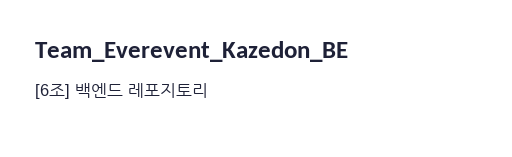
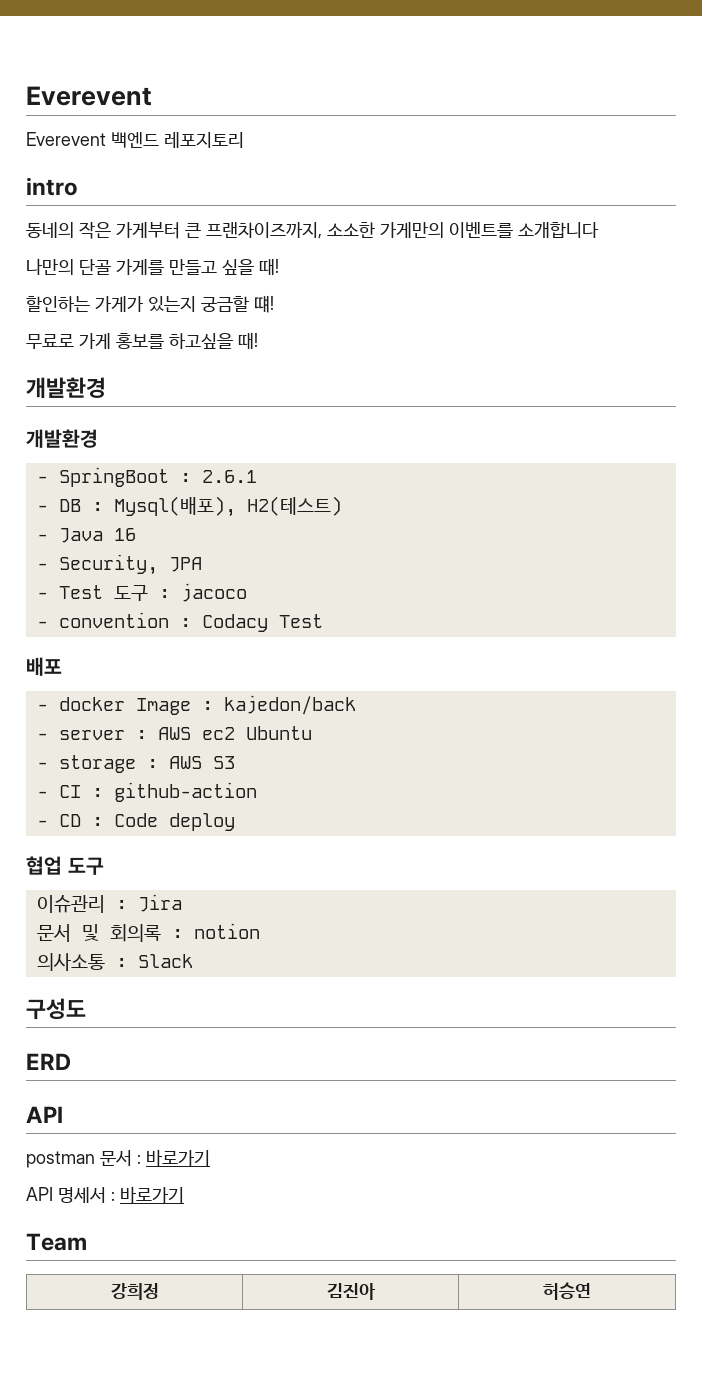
[35,41,348,62] [35,84,70,99] Team_Everevent_Kazedon_BE // [6조] -> [26,86,152,106] [26,132,106,146] Everevent // Everevent
(208, 90) none -> [26,177,78,196] [26,221,599,239] [26,258,279,275] [26,295,274,313] [26,332,258,349] [26,377,106,399] [26,429,98,448] [36,467,257,487] [36,496,342,517] [36,528,136,543] [36,554,202,575] [36,583,247,602] [36,612,323,632] [26,657,62,676] [36,695,356,715] [36,726,312,740] [36,755,235,773] [36,782,257,802] [36,813,235,831] [26,856,104,875] [36,894,182,913] [36,923,260,942] [36,953,193,971] [26,998,86,1020] [26,1053,71,1070] [26,1106,63,1123] [26,1149,210,1168] [26,1186,184,1203] [26,1233,87,1251] [110,1283,159,1300] [326,1283,376,1300] [543,1282,591,1300] // intro // 동네의 작은 가게부터 큰 프랜차이즈까지, 소소한 가게만의 이벤트를 소개합니다 // 나만의 단골 가게를 만들고 싶을 때! // 할인하는 가게가 있는지 궁금할 떄! // 무료로 가게 홍보를 하고싶을 때! // 개발환경 // 개발환경 // - SpringBoot : 2.6.1 // - DB : Mysql(배포), H2(테스트) // - Java 16 // - Security, JPA // - Test 도구 : jacoco // - convention : Codacy Test // 배포 // - docker Image : kajedon/back // - server : AWS ec2 Ubuntu // - storage : AWS S3 // - CI : github-action // - CD : Code deploy // 협업 도구 // 이슈관리 : Jira // 문서 및 회의록 : notion // 의사소통 : Slack // 구성도 // ERD // API // postman 문서 : 바로가기 // API 명세서 : 바로가기 // Team // 강희정 | 김진아 | 허승연

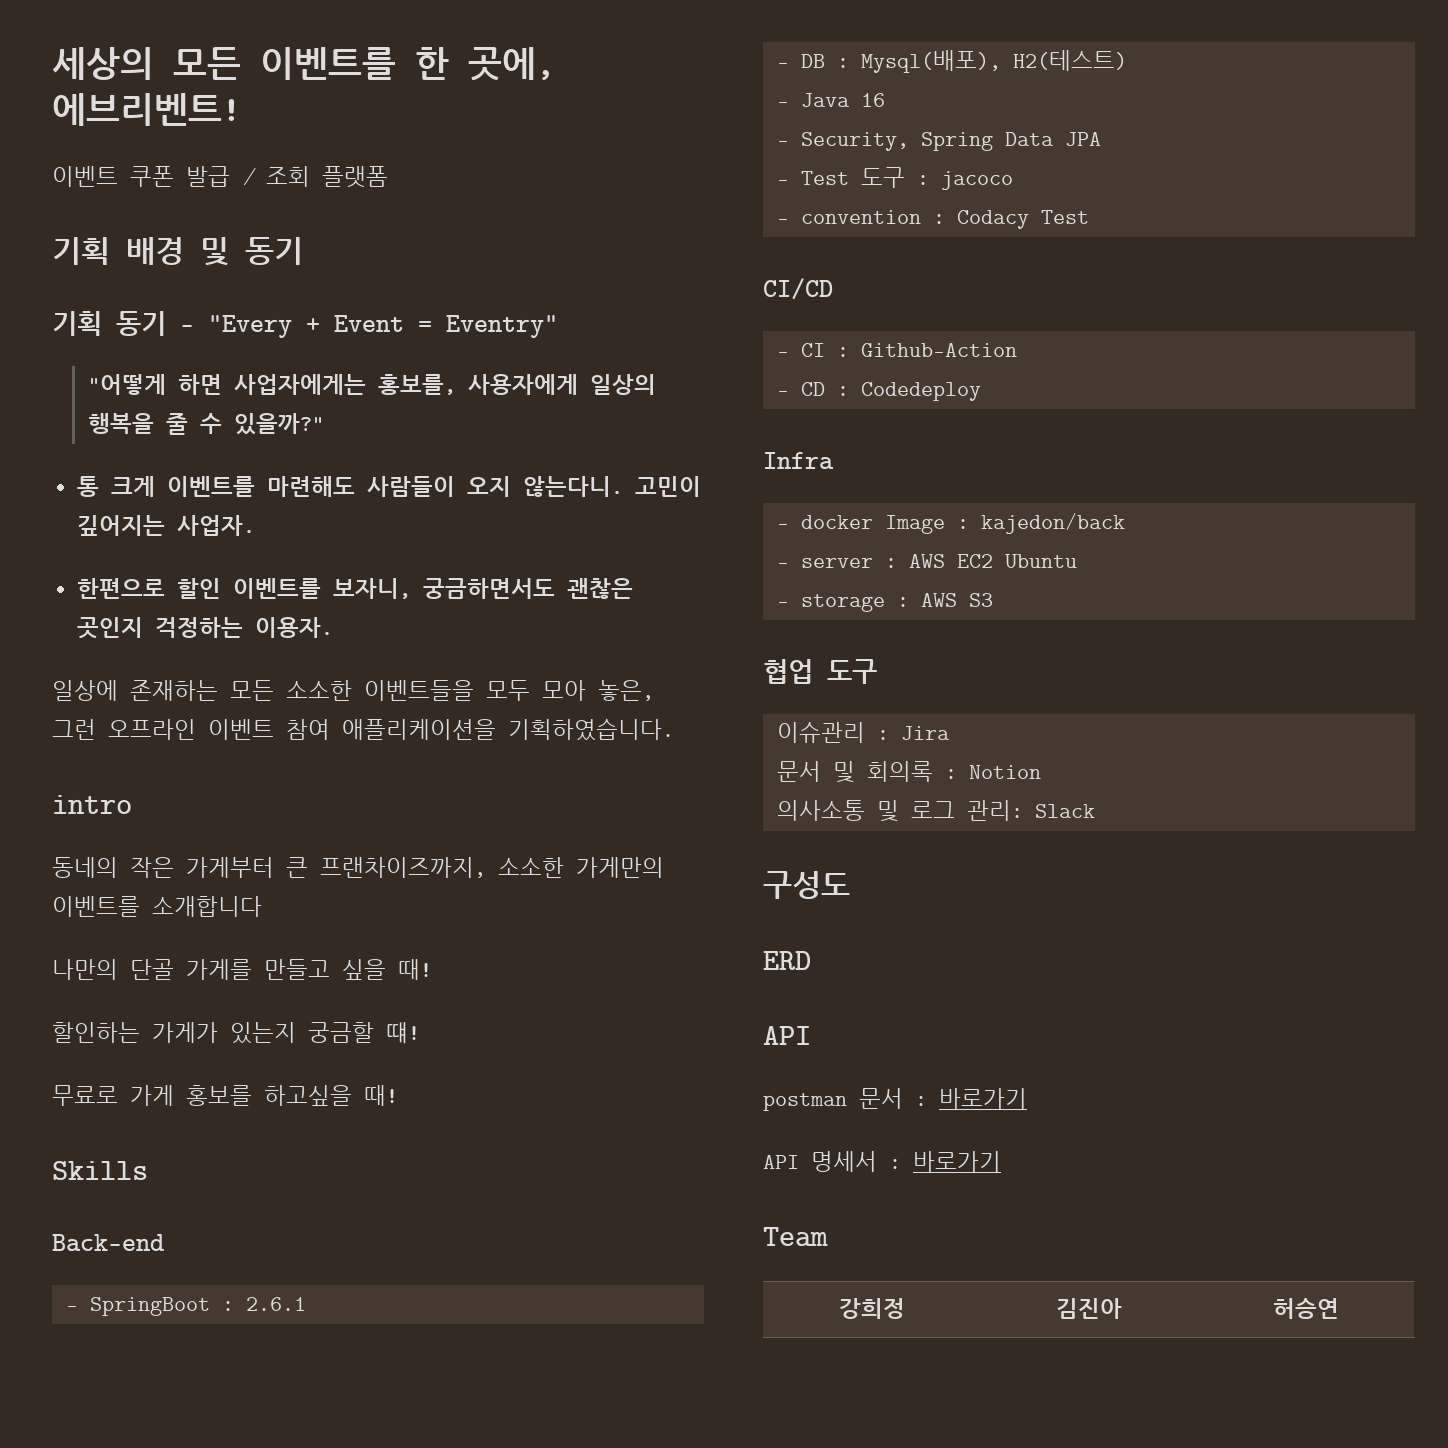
[26,86,152,106] [26,132,244,148] Everevent // Everevent 백엔드 레포지토리 -> [52,47,555,81] [52,93,241,126] [52,166,388,188] [52,237,303,266] [52,311,558,338] [87,374,656,395] [87,413,324,435] [77,476,702,497] [77,515,256,536] [77,578,634,599] [77,617,334,639] [52,680,654,701] [52,718,674,741] 세상의 모든 이벤트를 한 곳에, 에브리벤트! // 이벤트 쿠폰 발급 / 조회 플랫폼 // 기획 배경 및 동기 // 기획 동기 - "Every + Event = Eventry" // "어떻게 하면 사업자에게는 홍보를, 사용자에게 일상의 행복을 줄 수 있을까?" // 통 크게 이벤트를 마련해도 사람들이 오지 않는다니. 고민이 깊어지는 사업자. // 한편으로 할인 이벤트를 보자니, 궁금하면서도 괜찮은 곳인지 걱정하는 이용자. // 일상에 존재하는 모든 소소한 이벤트들을 모두 모아 놓은, 그런 오프라인 이벤트 참여 애플리케이션을 기획하였습니다.
[26,377,106,399] [26,429,98,448] 개발환경 // 개발환경 -> [52,1161,148,1180] [52,1234,165,1252] Skills // Back-end
(158, 564) none -> [920,132,1054,151] Spring Data
[26,657,62,676] 배포 -> [763,278,833,300] [776,343,1017,357] [776,382,981,401] [763,452,834,470] CI/CD // - CI : Github-Action // - CD : Codedeploy // Infra
[201,727,235,740] ec2 -> [956,554,993,568] EC2
[36,782,257,802] [36,813,235,831] // - CI : github-action // - CD : Code deploy -> (993, 600) none
[193,923,260,939] notion -> [968,765,1041,779] Notion
[115,958,127,968] : -> [876,800,1023,822] 및 로그 관리:

